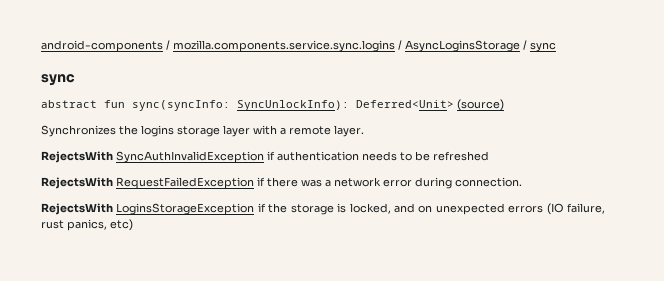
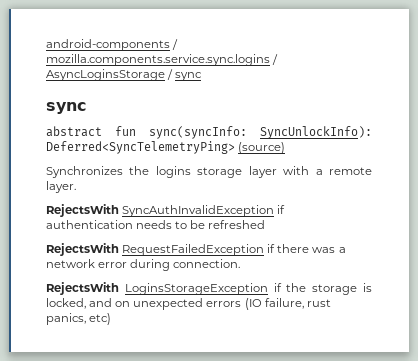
[356,100,454,108] Deferred<Unit> -> [46,141,235,154] Deferred<SyncTelemetryPing>

